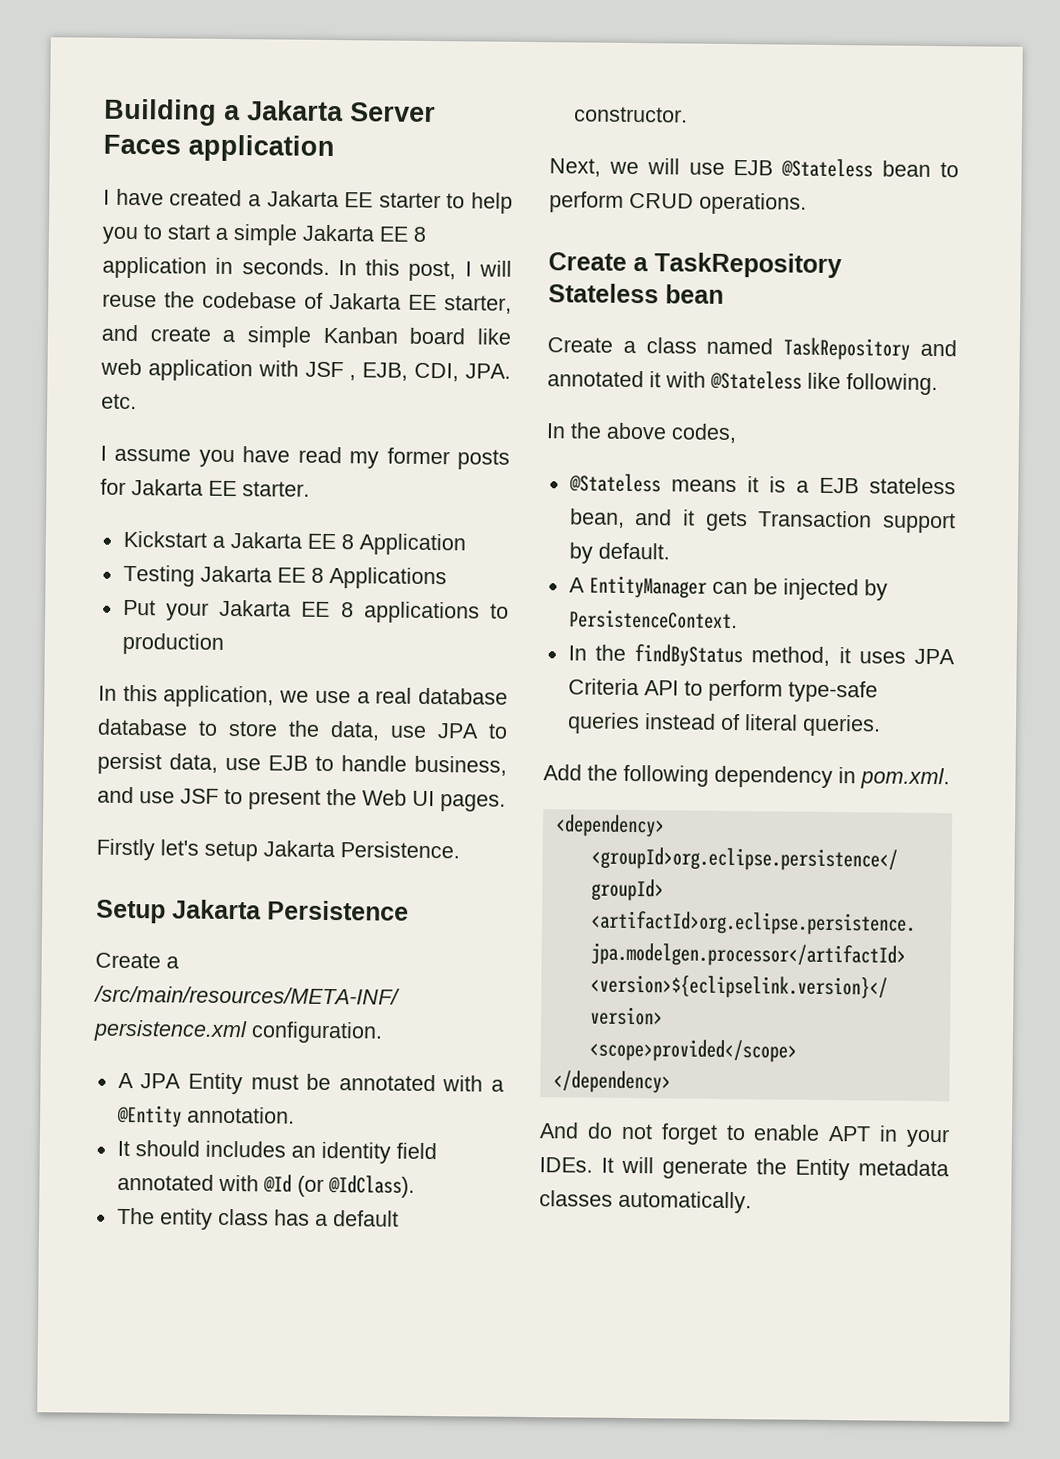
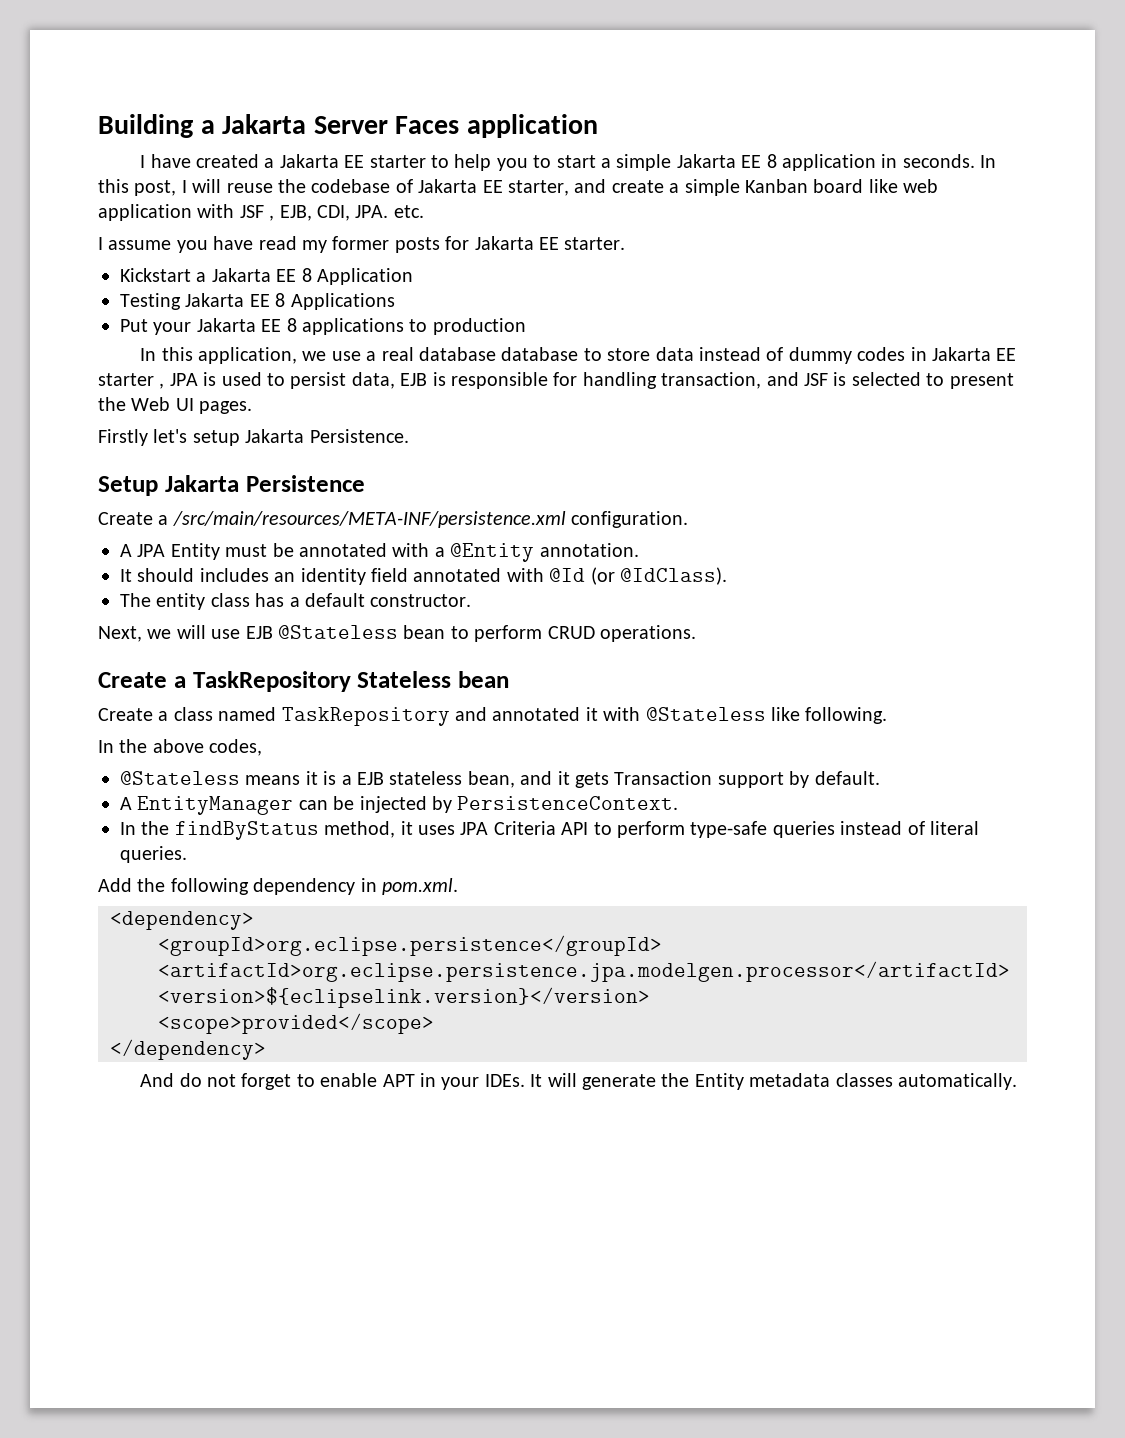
[288,720,508,741] [97,752,507,776] [97,786,219,804] the data, use JPA to persist data, use EJB to handle business, and use JSF -> [655,347,1017,364] [98,372,921,389] data instead of dummy codes in Jakarta EE starter , JPA is used to persist data, EJB is responsible for handling transaction, and JSF is selected

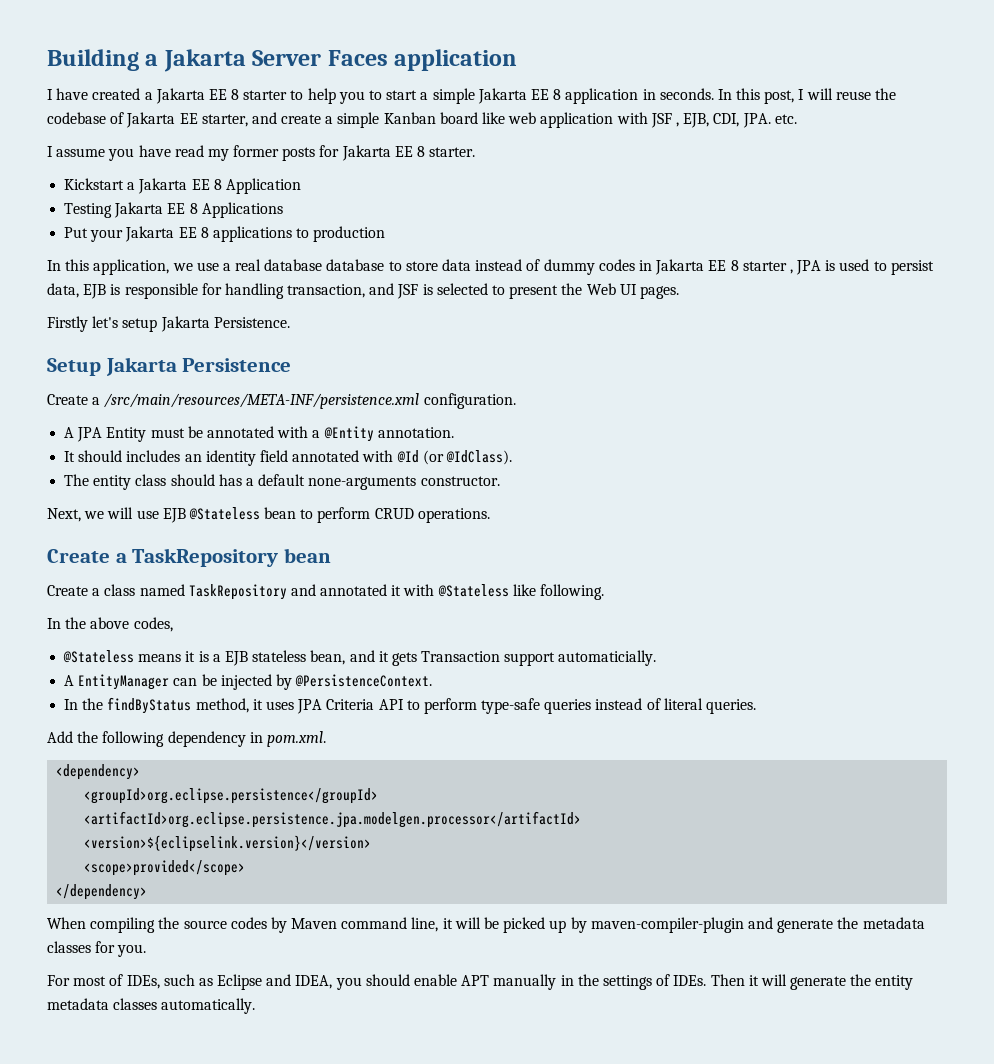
(365, 161) none -> [231,89,240,100] 8
(559, 243) none -> [417,146,426,157] 8
(1017, 354) none -> [730,260,739,271] 8
(250, 600) none -> [170,474,215,486] should
(365, 600) none -> [308,476,417,490] none-arguments
[357,671,452,688] Stateless -> (279, 557) none
[789,771,880,788] by default. -> [558,650,657,666] automaticially.
[457,796,679,810] PersistenceContext. -> [295,674,433,687] @PersistenceContext.
[140,1073,543,1090] And do not forget to enable APT in your IDEs. It -> [47,917,925,933] [47,941,147,957] [47,974,759,990] When compiling the source codes by Maven command line, it will be picked up by maven-compiler-plugin and generate the metadata classes for you. // For most of IDEs, such as Eclipse and IDEA, you should enable APT manually in the settings of IDEs. Then it
[694,1073,744,1090] Entity -> [875,975,914,990] entity

